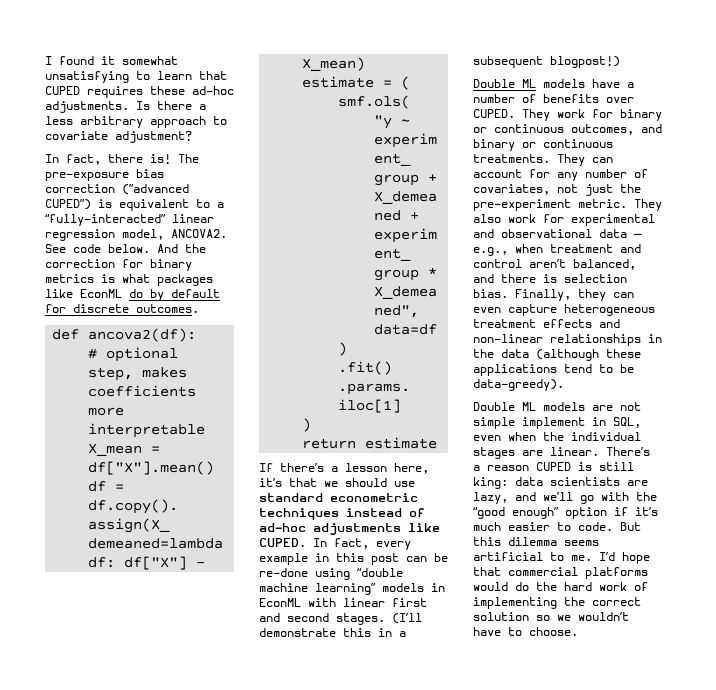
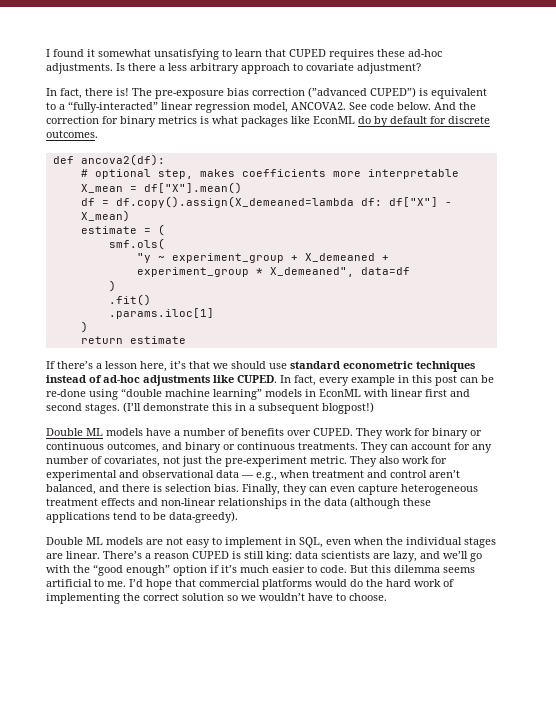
[473,417,515,429] simple -> [186,537,222,548] easy to

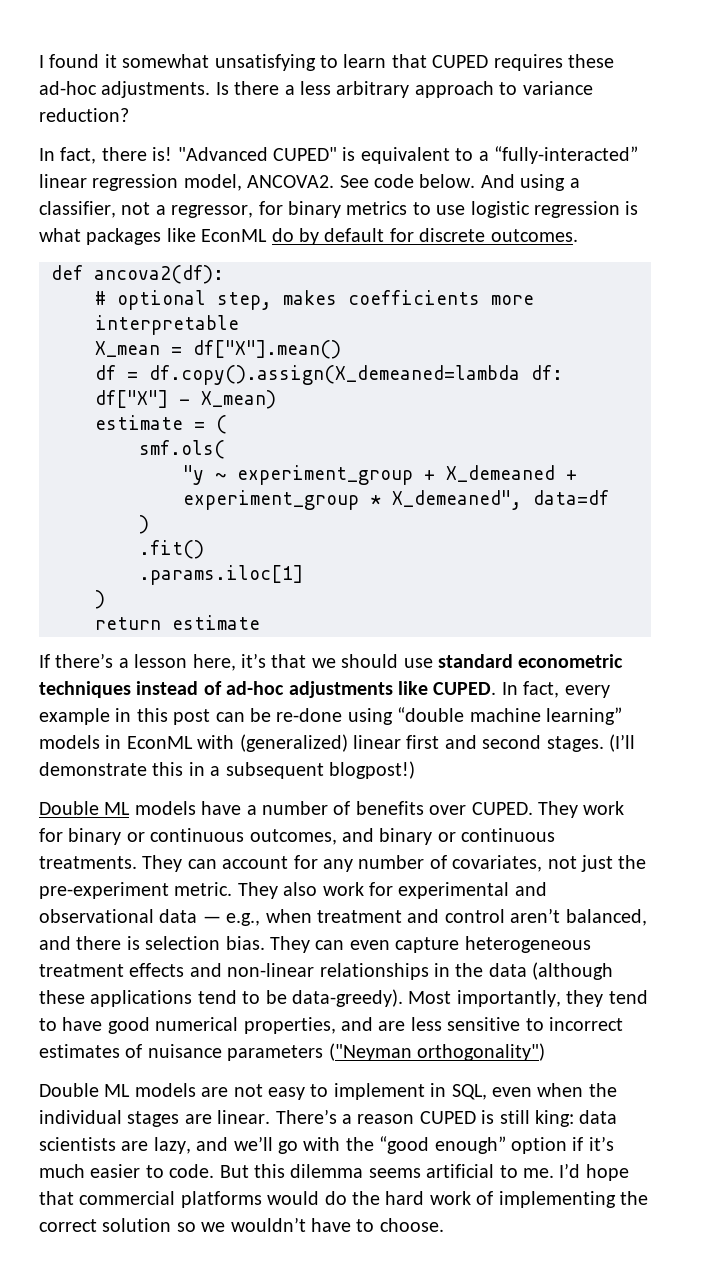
[306,63,421,74] covariate adjustment? -> [522,81,593,95] [39,108,129,122] variance reduction?
[132,87,416,99] The pre-exposure bias correction (”advanced CUPED”) -> [177,147,337,161] "Advanced CUPED"
[459,102,476,110] [46,116,197,127] the correction for binary metrics -> [520,174,580,191] [39,201,620,218] using a classifier, not a regressor, for binary metrics to use logistic regression
(388, 393) none -> [239,734,348,752] (generalized)
[242,484,307,495] Finally, they -> [270,936,310,953] They
(238, 517) none -> [408,990,648,1007] [39,1017,623,1034] [39,1043,545,1061] Most importantly, they tend to have good numerical properties, and are less sensitive to incorrect estimates of nuisance parameters ("Neyman orthogonality")

